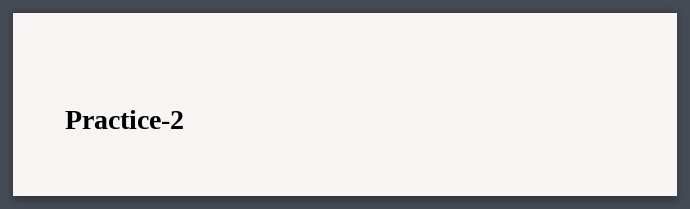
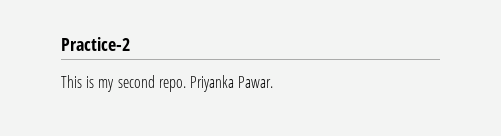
(184, 119) none -> [61,75,274,92] // This is my second repo. Priyanka Pawar.

